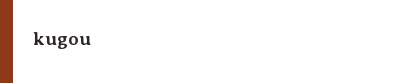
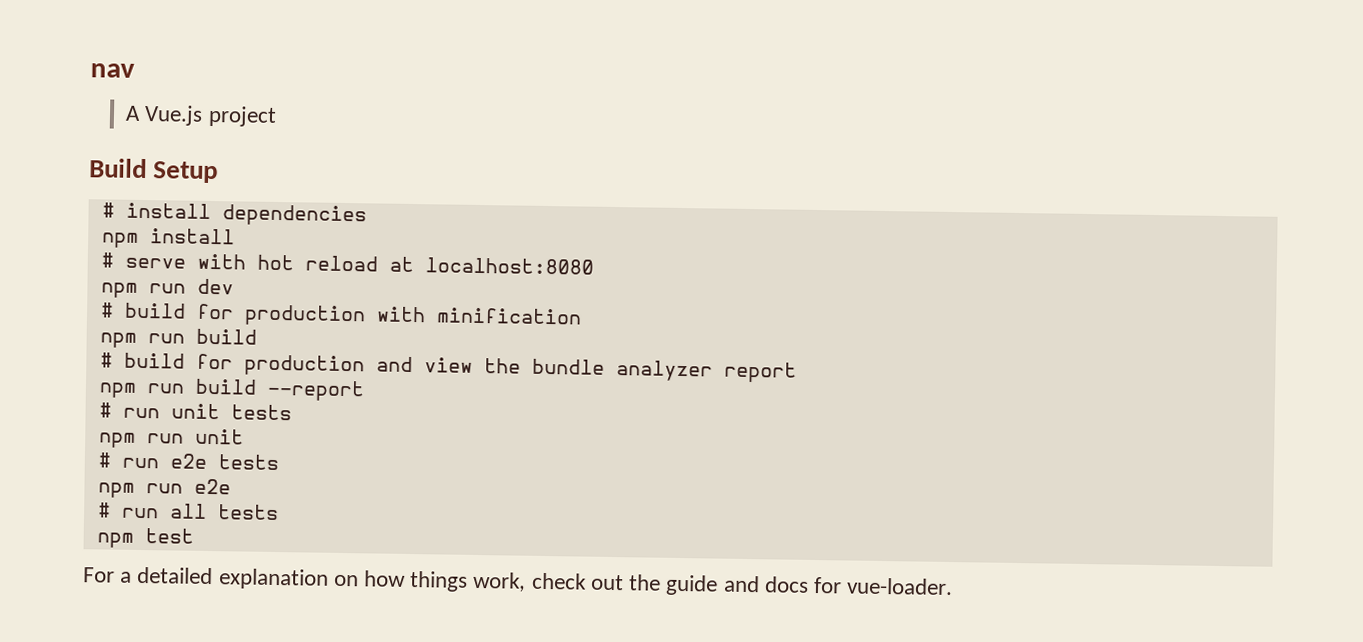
[33,32,91,49] kugou -> [90,63,135,78] [125,105,277,127] [89,158,219,184] [101,202,367,227] [101,228,235,248] [100,252,594,275] [100,278,234,298] [99,302,582,327] [99,328,257,348] [99,352,797,383] [98,378,365,402] [98,402,292,421] [98,428,244,448] [97,452,279,471] [97,478,231,498] [97,502,279,521] [96,528,194,548] [83,566,954,596] nav // A Vue.js project // Build Setup // # install dependencies // npm install // # serve with hot reload at localhost:8080 // npm run dev // # build for production with minification // npm run build // # build for production and view the bundle analyzer report // npm run build --report // # run unit tests // npm run unit // # run e2e tests // npm run e2e // # run all tests // npm test // For a detailed explanation on how things work, check out the guide and docs for vue-loader.

